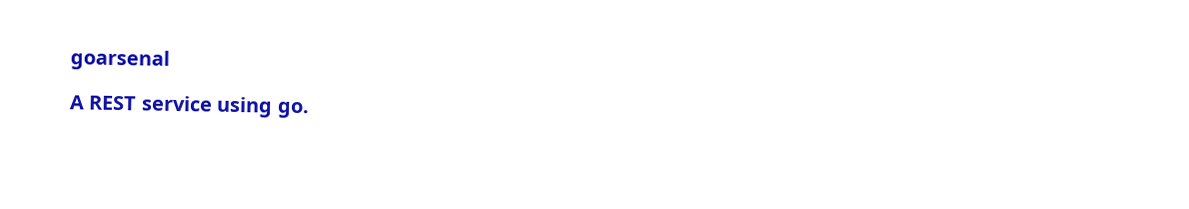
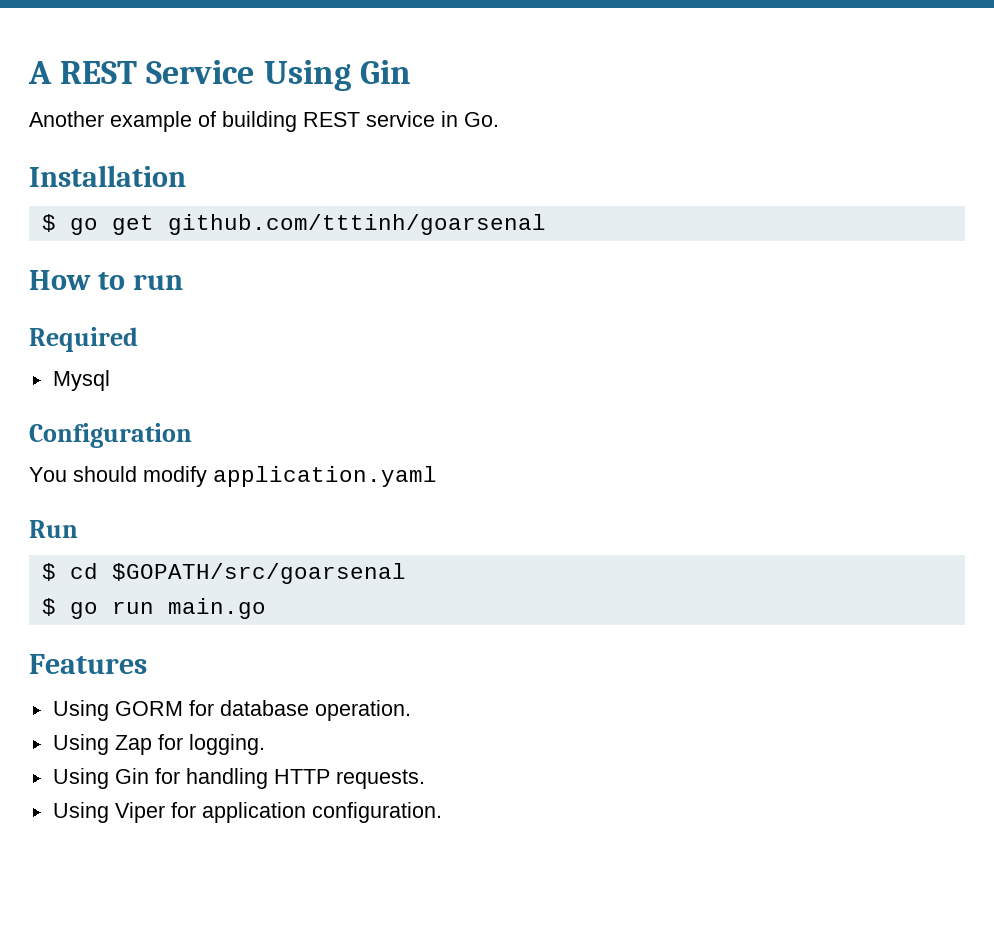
[70,49,170,71] goarsenal // -> (28, 72) none
[140,95,309,119] service using go. -> [146,60,411,91] [29,111,499,132] [29,165,186,187] [41,214,546,235] [29,270,183,290] [29,327,138,352] [52,370,110,391] [29,423,192,448] [29,466,437,487] [29,520,78,538] [41,563,406,584] [41,598,266,619] [29,654,147,674] [52,700,411,721] [52,734,265,755] [52,768,425,789] [52,802,442,823] Service Using Gin // Another example of building REST service in Go. // Installation // $ go get github.com/tttinh/goarsenal // How to run // Required // Mysql // Configuration // You should modify application.yaml // Run // $ cd $GOPATH/src/goarsenal // $ go run main.go // Features // Using GORM for database operation. // Using Zap for logging. // Using Gin for handling HTTP requests. // Using Viper for application configuration.

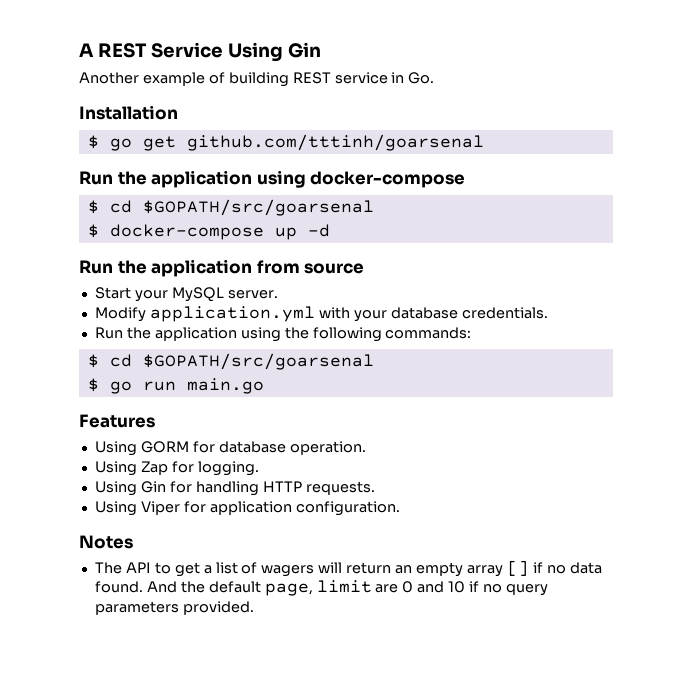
[29,270,183,290] [29,327,138,352] [52,370,110,391] [29,423,192,448] [29,466,437,487] [29,520,78,538] How to run // Required // Mysql // Configuration // You should modify application.yaml // Run -> [79,170,466,188] [87,199,374,216] [87,224,330,240] [79,259,365,277] [94,287,278,302] [94,306,548,322] [94,327,472,342] Run the application using docker-compose // $ cd $GOPATH/src/goarsenal // $ docker-compose up -d // Run the application from source // Start your MySQL server. // Modify application.yml with your database credentials. // Run the application using the following commands:
(442, 812) none -> [79,535,133,549] [94,560,602,577] [94,580,548,596] [94,601,254,615] // Notes // The API to get a list of wagers will return an empty array [] if no data found. And the default page, limit are 0 and 10 if no query parameters provided.

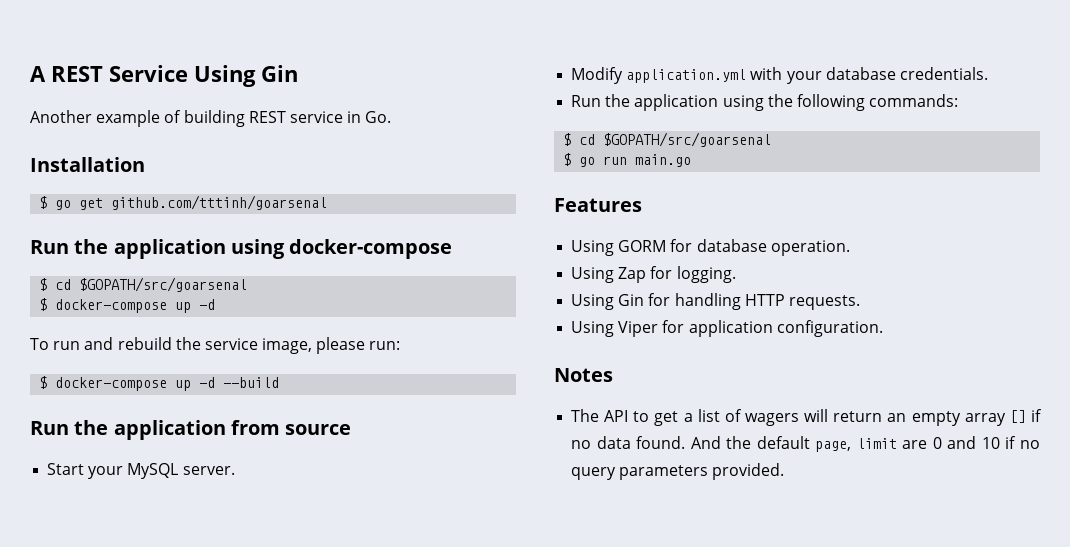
(330, 230) none -> [30,337,401,354] [39,376,280,391] // To run and rebuild the service image, please run: // $ docker-compose up -d --build

